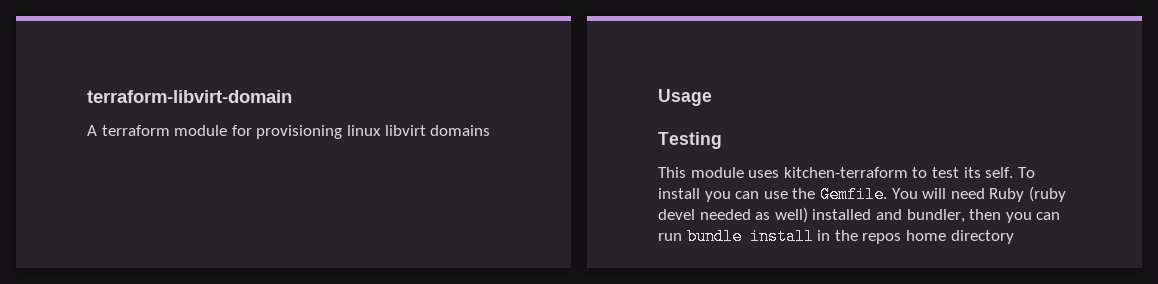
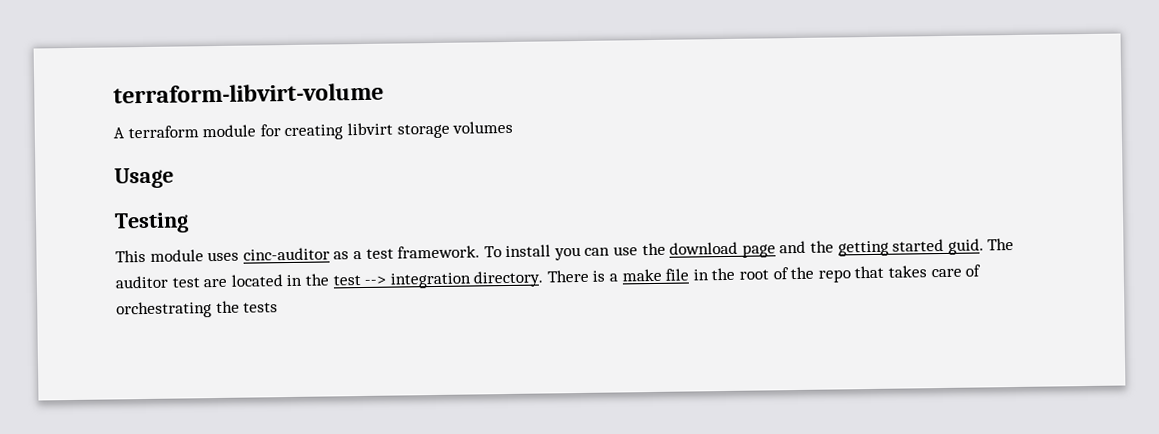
[87,90,292,103] terraform-libvirt-domain -> [113,82,384,104] terraform-libvirt-volume
[256,125,491,139] provisioning linux libvirt domains -> [284,120,514,141] creating libvirt storage volumes
[783,167,1014,178] kitchen-terraform to test its self. -> [242,245,481,261] cinc-auditor as a test framework.
[819,186,1066,203] [658,207,1061,223] [658,228,1014,245] Gemfile. You will need Ruby (ruby devel needed as well) installed and bundler, then you can run bundle install in the repos home directory -> [669,238,1015,258] [115,264,982,289] [116,300,279,319] download page and the getting started guid. The auditor test are located in the test --> integration directory. There is a make file in the root of the repo that takes care of orchestrating the tests

